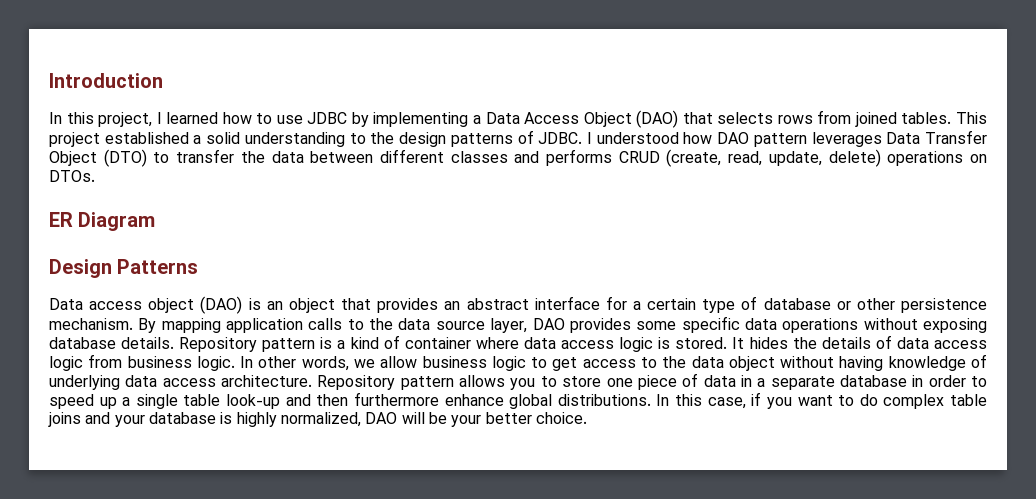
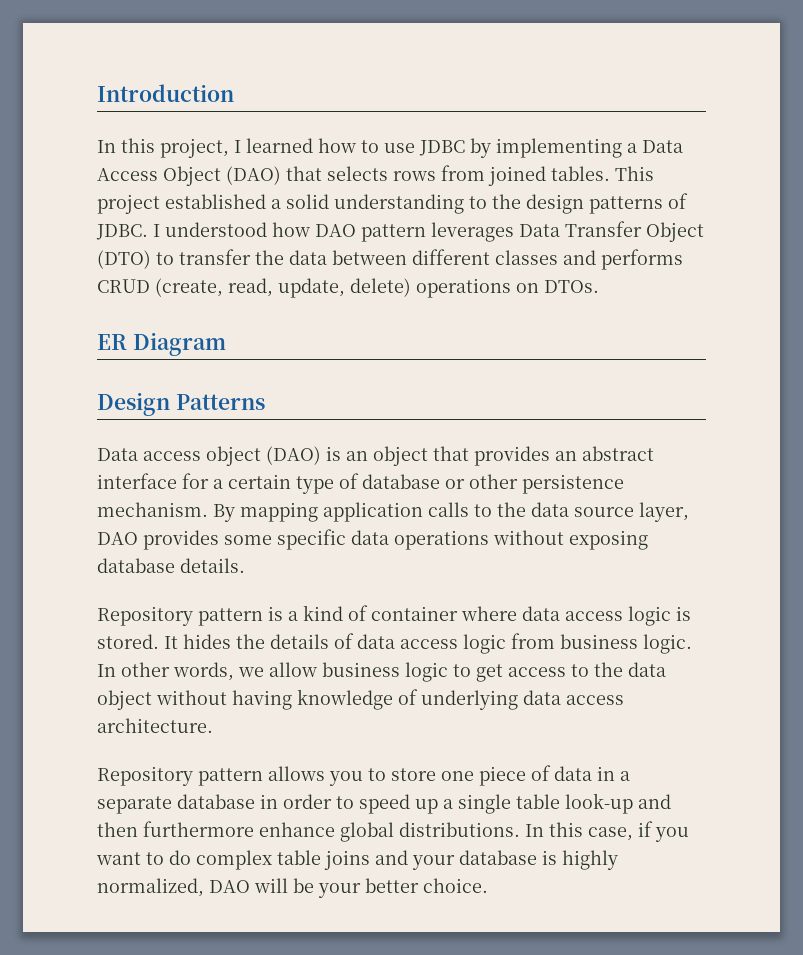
(175, 343) none -> (245, 565) //
(313, 381) none -> (213, 725) //

